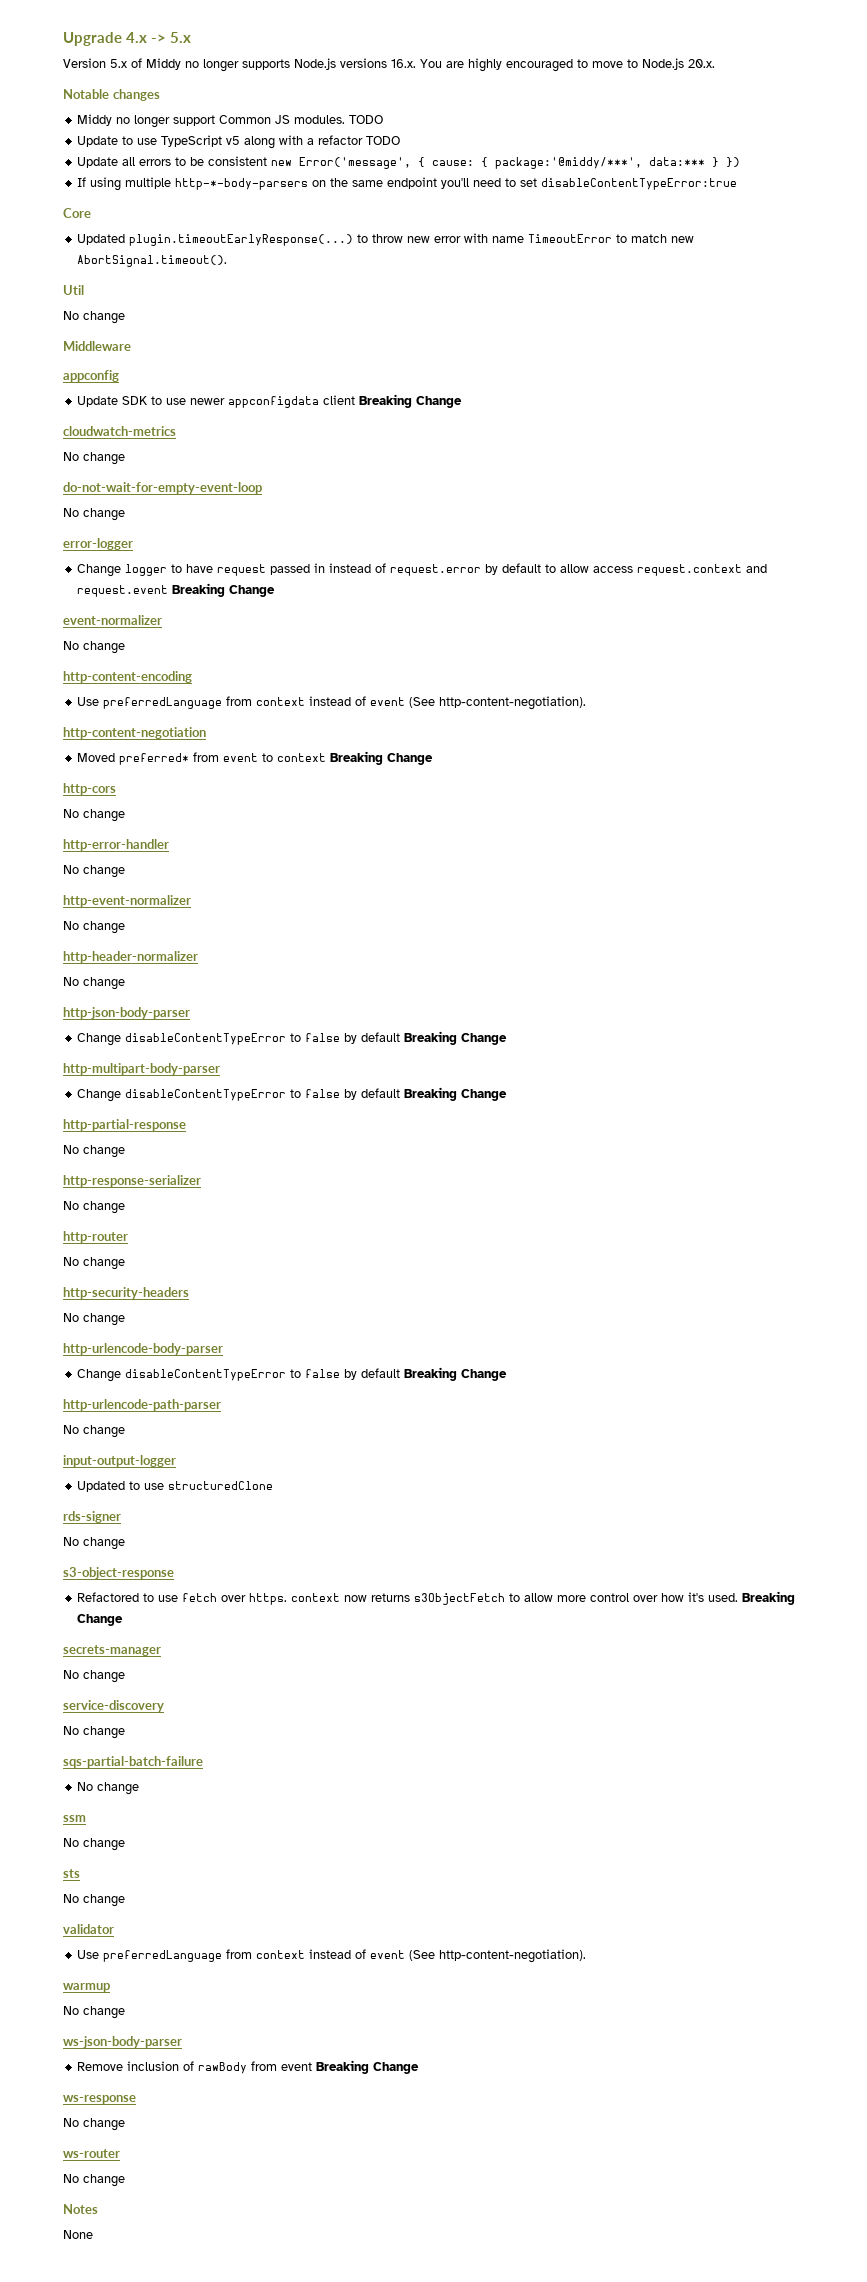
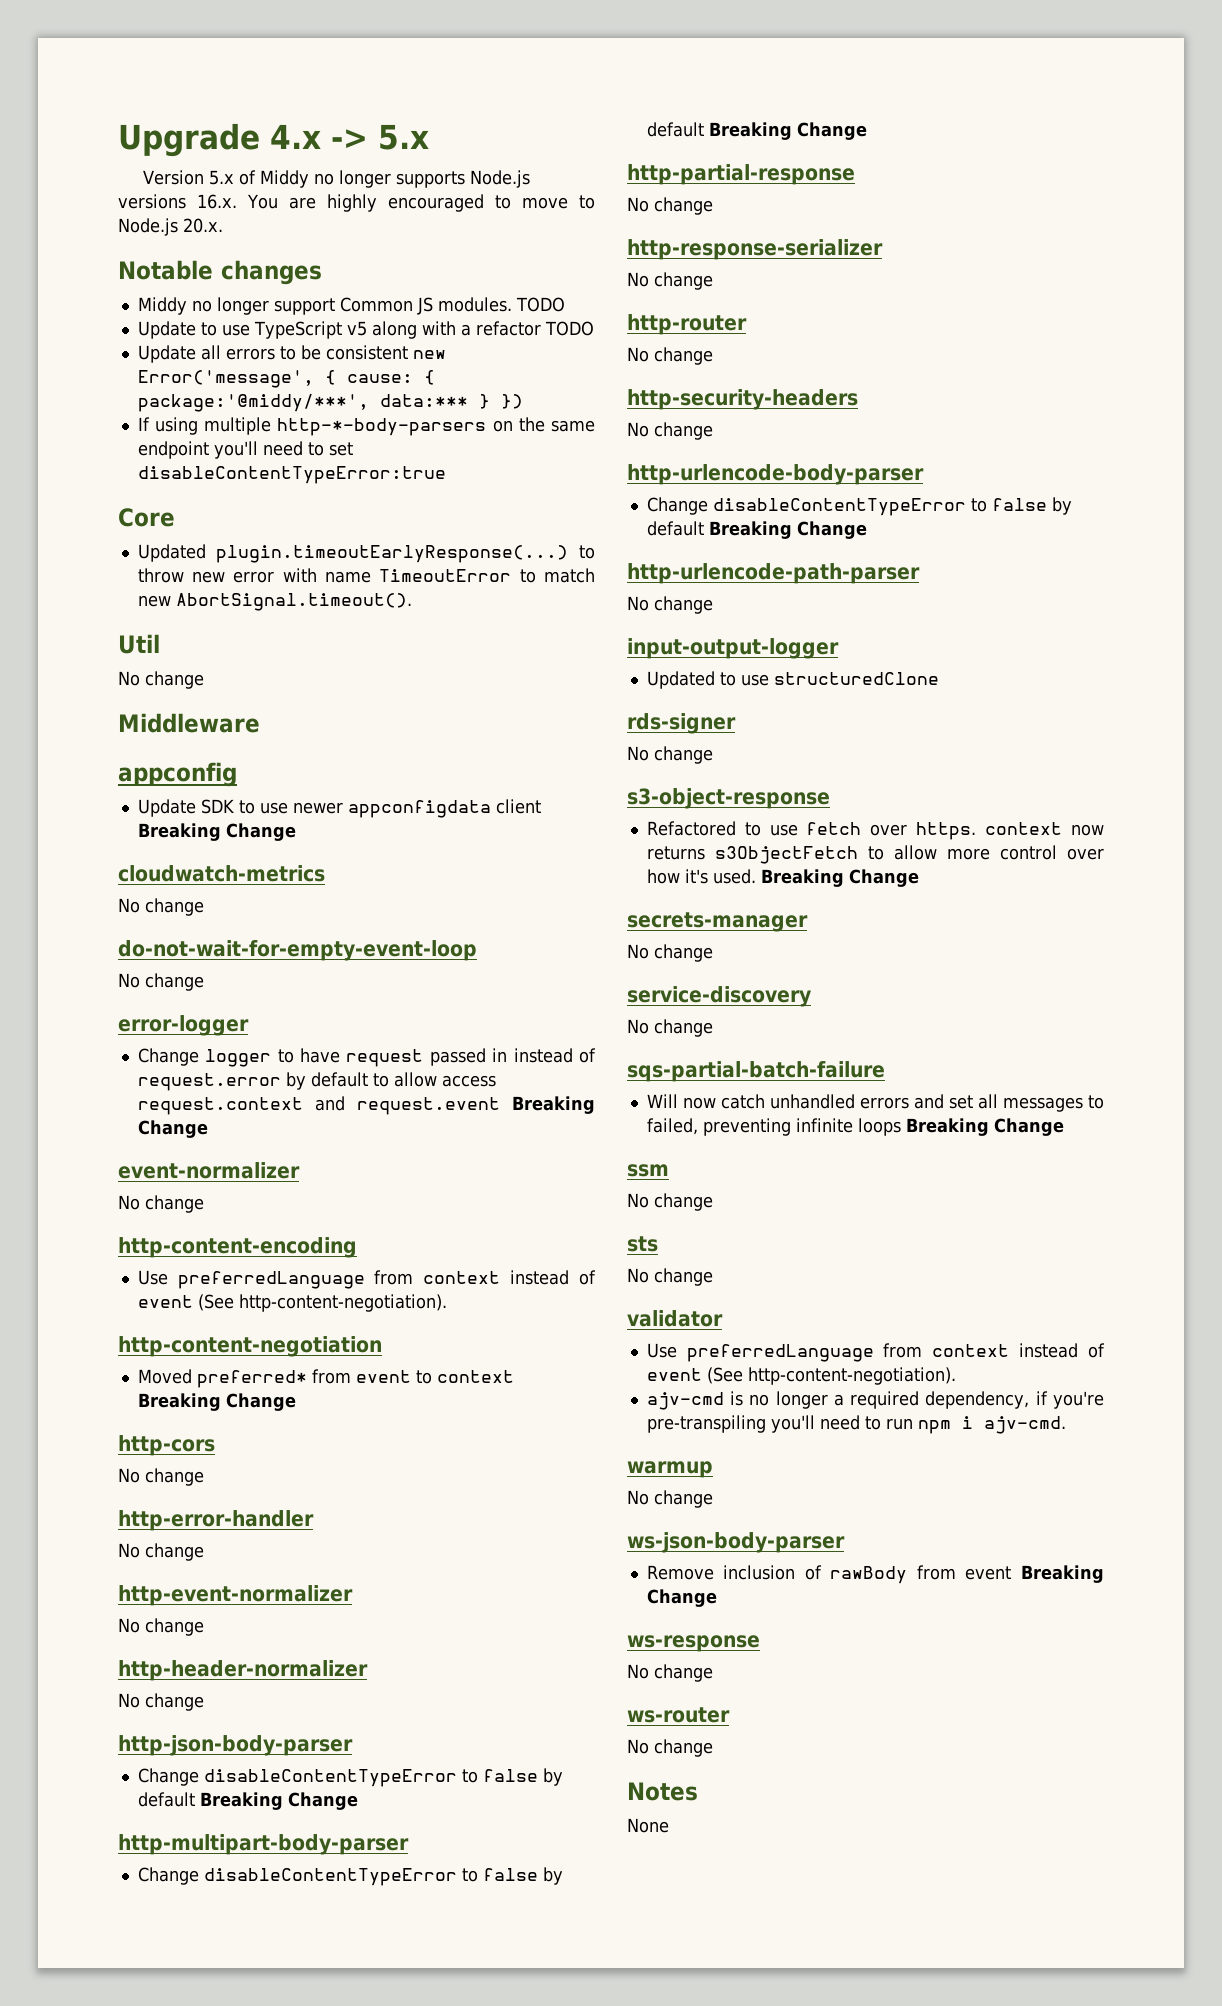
[76,1782,139,1795] No change -> [646,1094,1104,1112] [646,1118,1064,1136] Will now catch unhandled errors and set all messages to failed, preventing infinite loops Breaking Change
(586, 1956) none -> [646,1391,1104,1410] [646,1415,1066,1434] // ajv-cmd is no longer a required dependency, if you're pre-transpiling you'll need to run npm i ajv-cmd.

